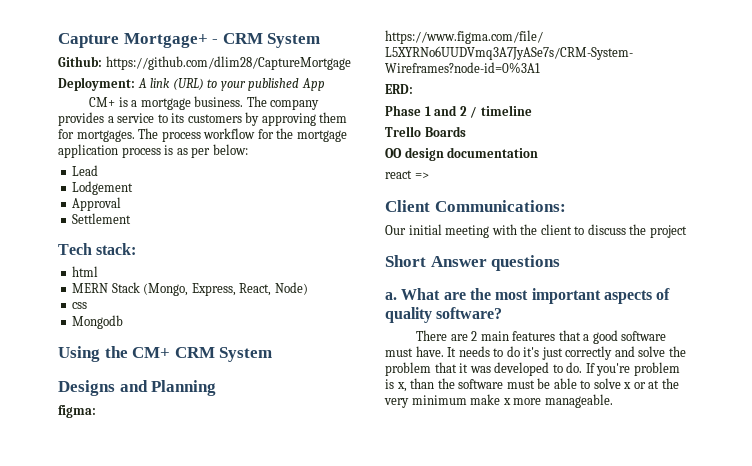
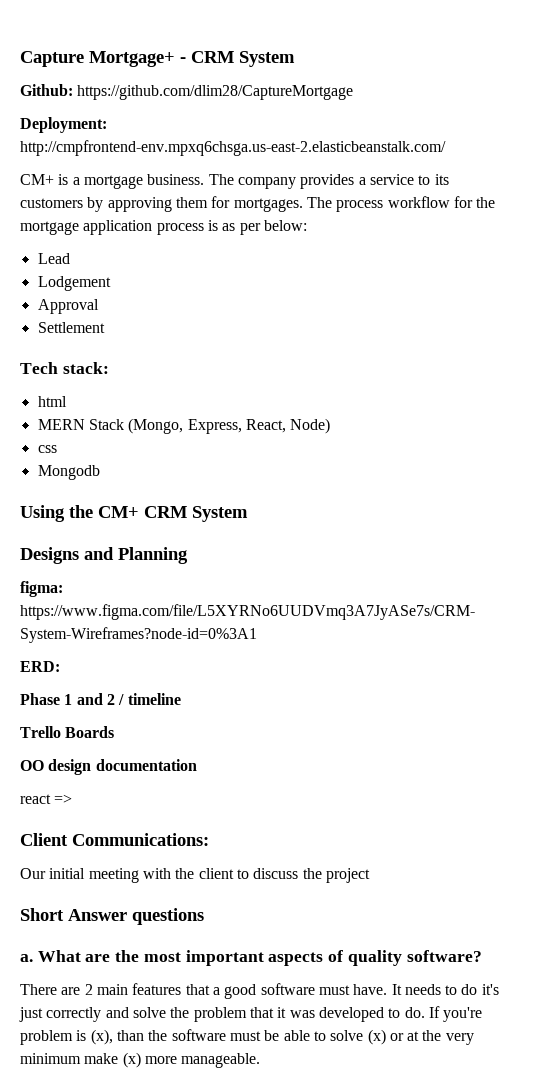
[137,78,325,91] A link (URL) to your published App -> [20,140,446,156] http://cmpfrontend-env.mpxq6chsga.us-east-2.elasticbeanstalk.com/
[396,382,407,392] x, -> [90,1029,113,1045] (x),
[623,382,632,389] x -> [367,1029,386,1045] (x)
[502,398,511,405] x -> [122,1052,141,1068] (x)

